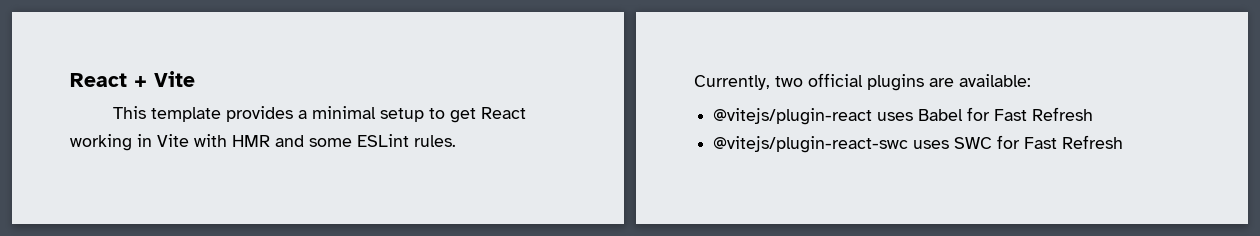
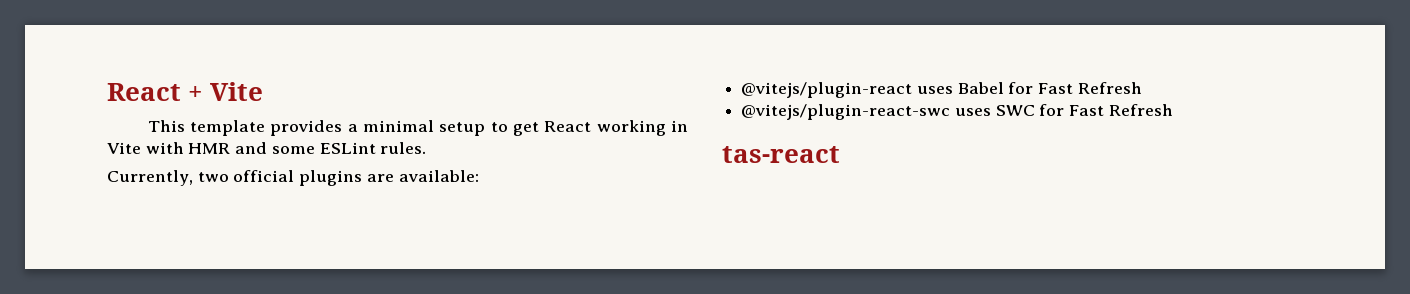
(1124, 142) none -> [722,146,840,163] // tas-react

